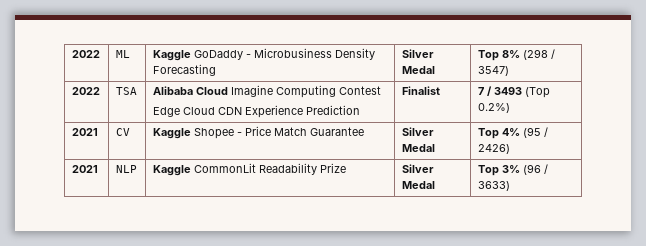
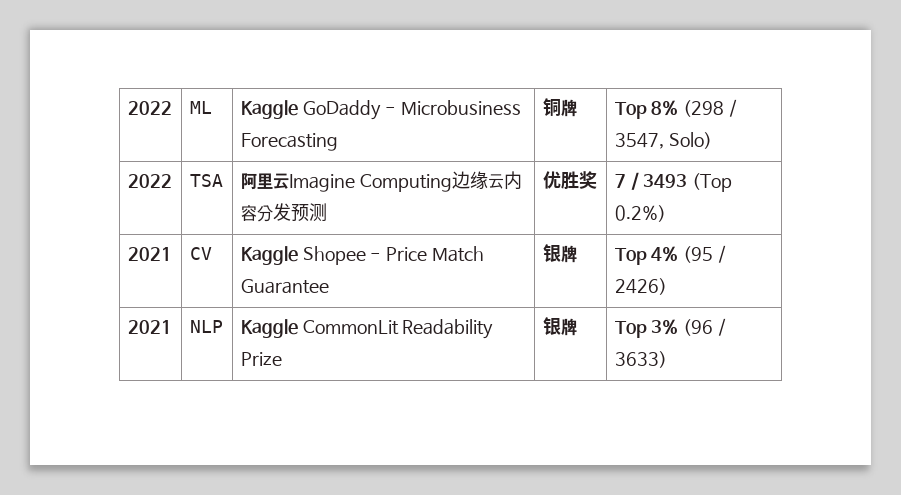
[334,48,375,60] Density -> (522, 107) none
[401,49,434,58] [401,66,435,74] Silver Medal -> [542,98,577,117] 铜牌
[477,66,509,76] 3547) -> [614,132,712,149] 3547, Solo)
[152,85,381,98] [152,105,360,118] [401,86,440,95] Alibaba Cloud Imagine Computing Contest // Edge Cloud CDN Experience Prediction | Finalist -> [240,171,522,192] [240,203,327,222] [542,171,597,189] 阿里云Imagine Computing边缘云内容分发预测 | 优胜奖
[401,127,434,136] [401,144,435,152] Silver Medal -> [542,244,577,263] 银牌
[401,164,434,173] [401,181,435,189] Silver Medal -> [542,317,577,336] 银牌

